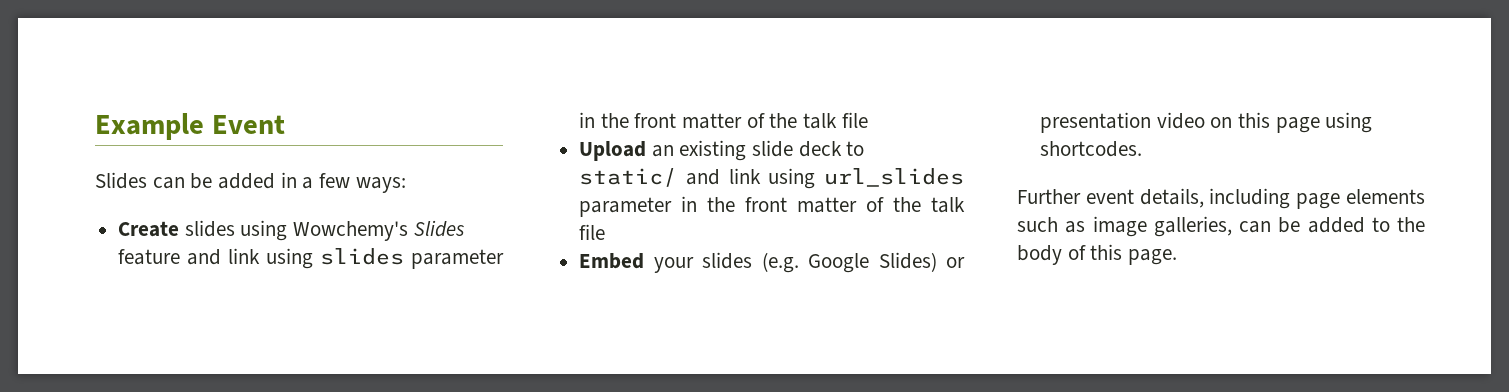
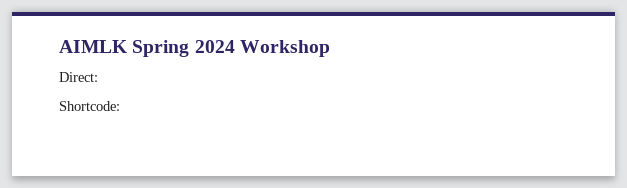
[95,113,285,140] [95,172,406,193] [118,220,464,241] [118,248,504,269] [579,112,868,129] [579,140,865,161] [579,168,964,189] [579,196,965,217] [579,224,606,240] [579,252,965,273] [1040,112,1373,133] [1040,141,1143,157] [1017,188,1425,209] [1017,216,1425,237] [1017,244,1178,265] Example Event // Slides can be added in a few ways: // Create slides using Wowchemy's Slides feature and link using slides parameter in the front matter of the talk file // Upload an existing slide deck to static/ and link using url_slides parameter in the front matter of the talk file // Embed your slides (e.g. Google Slides) or presentation video on this page using shortcodes. // Further event details, including page elements such as image galleries, can be added to the body of this page. -> [59,40,330,57] [59,72,98,82] [59,101,120,111] AIMLK Spring 2024 Workshop // Direct: // Shortcode:

